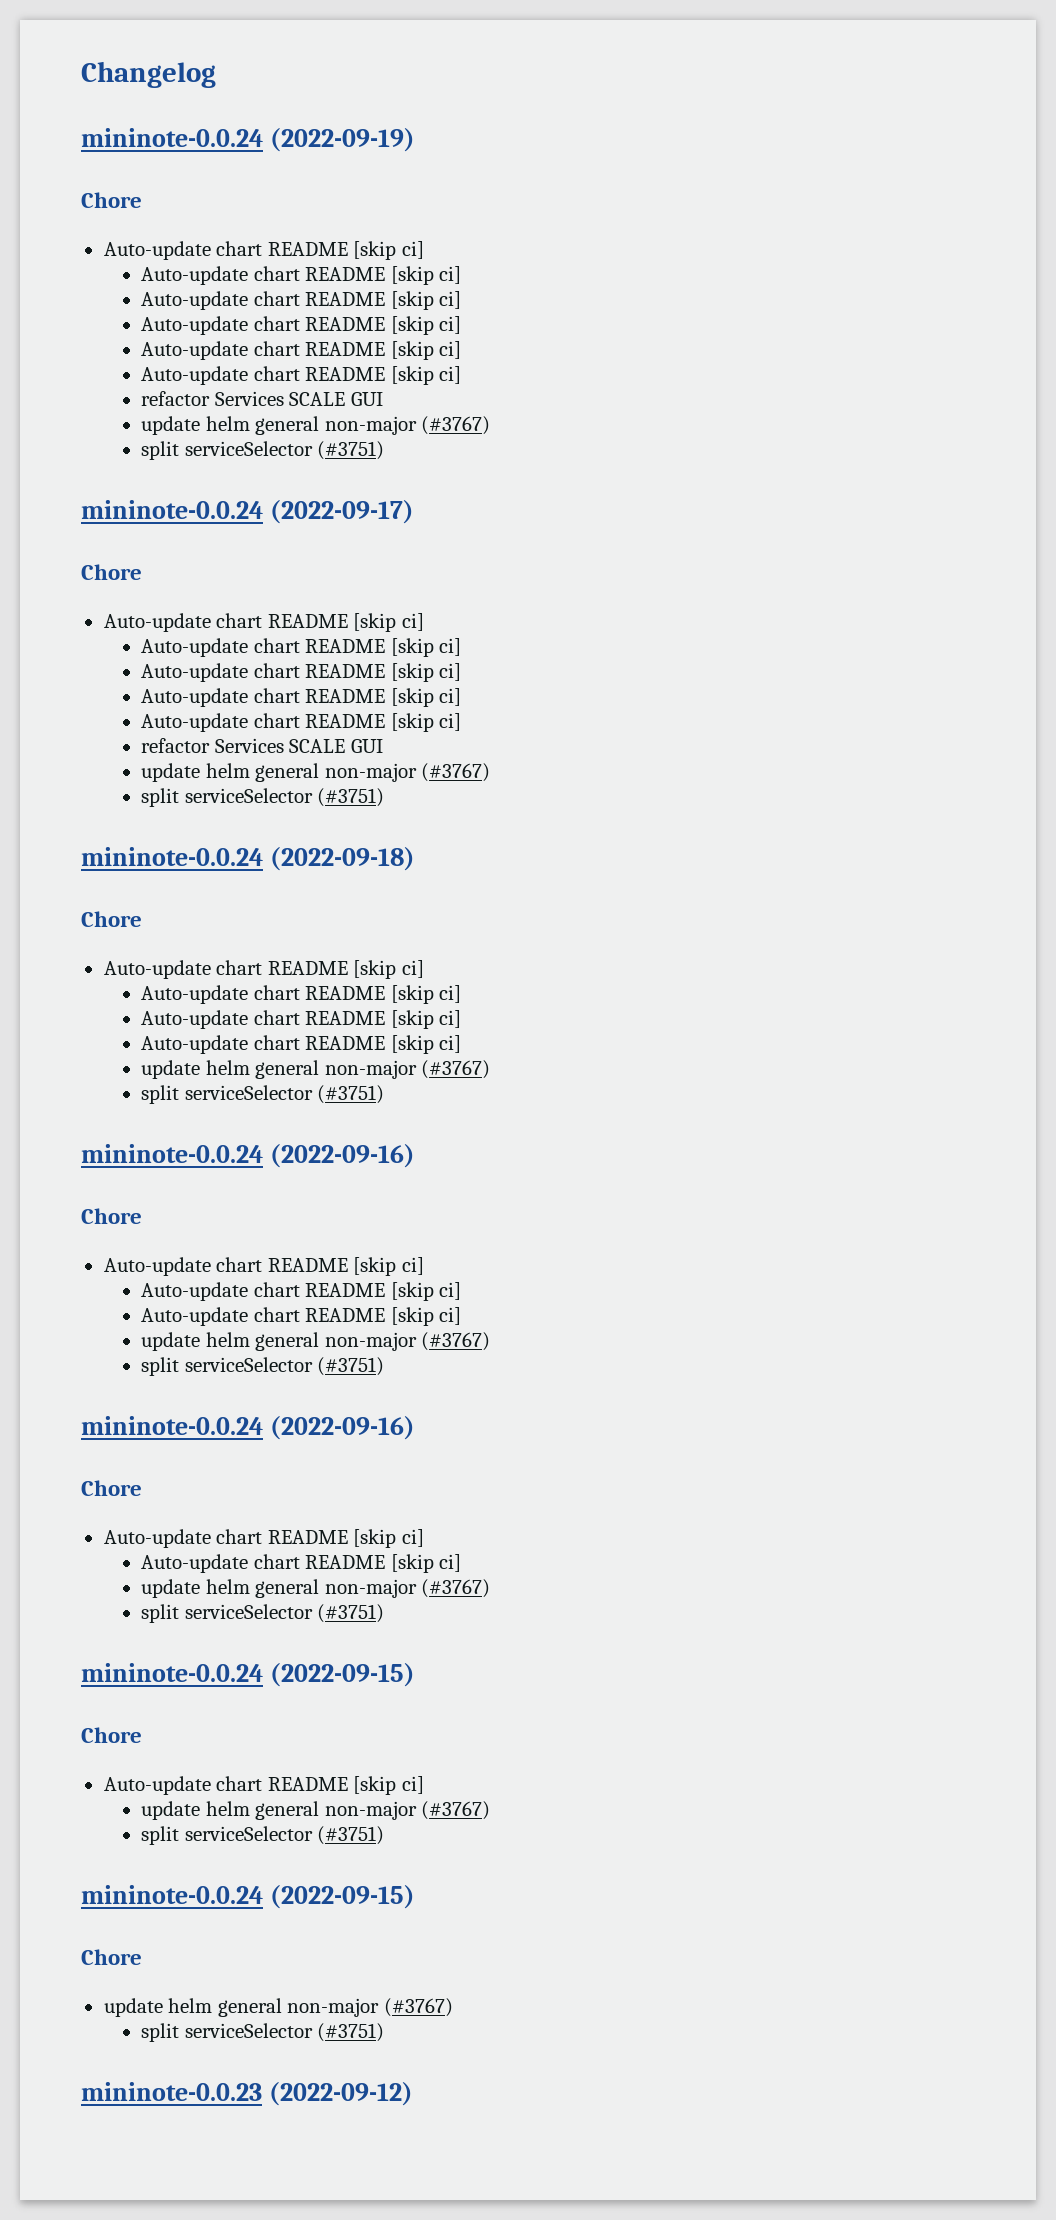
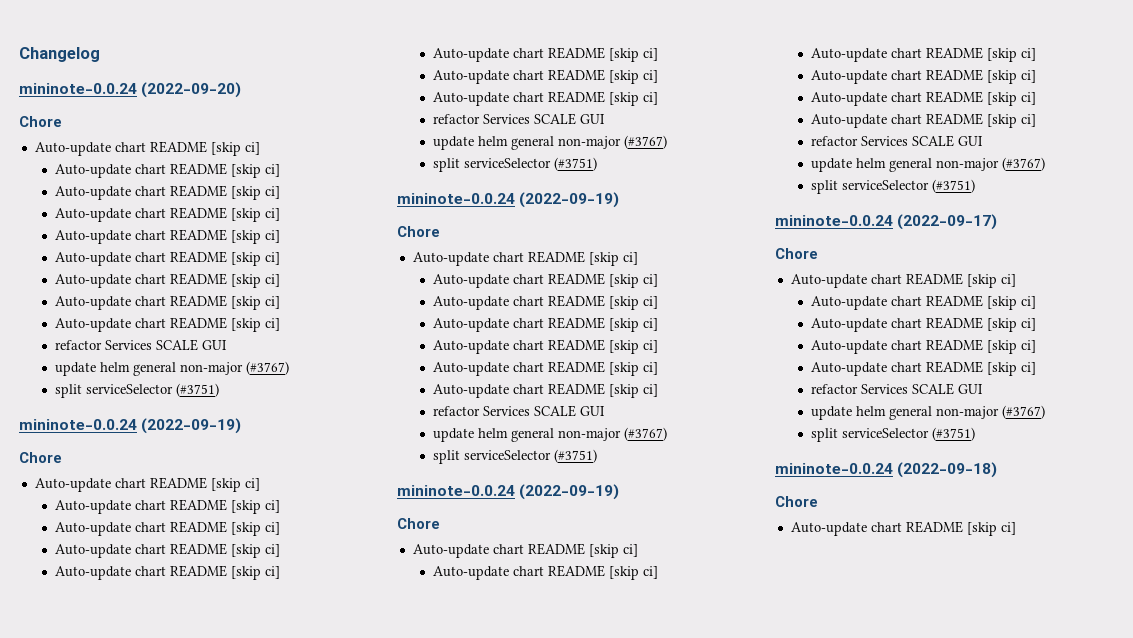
(216, 74) none -> [19,82,242,98] [19,116,62,127] [34,141,260,156] [54,163,280,178] [54,185,280,200] [54,207,280,222] [54,229,280,244] [54,251,280,266] [54,273,280,288] [54,295,280,310] [54,317,280,332] [54,339,227,351] [54,361,289,376] [54,383,219,398] [19,418,242,434] [19,452,62,463] [34,477,260,492] [54,499,280,514] [54,521,280,536] [54,543,280,558] [54,565,280,580] [432,47,658,62] [432,69,658,84] [432,91,658,106] [432,113,605,125] [432,135,667,150] [432,157,597,172] [397,192,620,208] [397,226,440,237] [412,251,638,266] [432,273,658,288] [432,295,658,310] [432,317,658,332] [432,339,658,354] [432,361,658,376] [432,383,658,398] [432,405,605,417] [432,427,667,442] [432,449,597,464] // mininote-0.0.24 (2022-09-20) // Chore // Auto-update chart README [skip ci] // Auto-update chart README [skip ci] // Auto-update chart README [skip ci] // Auto-update chart README [skip ci] // Auto-update chart README [skip ci] // Auto-update chart README [skip ci] // Auto-update chart README [skip ci] // Auto-update chart README [skip ci] // Auto-update chart README [skip ci] // refactor Services SCALE GUI // update helm general non-major (#3767) // split serviceSelector (#3751) // mininote-0.0.24 (2022-09-19) // Chore // Auto-update chart README [skip ci] // Auto-update chart README [skip ci] // Auto-update chart README [skip ci] // Auto-update chart README [skip ci] // Auto-update chart README [skip ci] // Auto-update chart README [skip ci] // Auto-update chart README [skip ci] // Auto-update chart README [skip ci] // refactor Services SCALE GUI // update helm general non-major (#3767) // split serviceSelector (#3751) // mininote-0.0.24 (2022-09-19) // Chore // Auto-update chart README [skip ci] // Auto-update chart README [skip ci] // Auto-update chart README [skip ci] // Auto-update chart README [skip ci] // Auto-update chart README [skip ci] // Auto-update chart README [skip ci] // Auto-update chart README [skip ci] // refactor Services SCALE GUI // update helm general non-major (#3767) // split serviceSelector (#3751)
[140,985,462,1004] [140,1010,462,1029] [140,1035,462,1054] [140,1060,491,1079] [140,1085,385,1104] [81,1144,415,1168] [81,1208,142,1224] [103,1257,424,1276] [140,1282,462,1301] [140,1307,462,1326] [140,1332,491,1351] [140,1357,385,1376] [81,1416,415,1440] [81,1480,142,1496] [103,1529,424,1548] [140,1554,462,1573] [140,1579,491,1598] [140,1604,385,1623] [81,1663,415,1687] [81,1727,142,1743] [103,1776,424,1795] [140,1801,491,1820] [140,1826,385,1845] [81,1885,415,1909] [81,1949,142,1965] [103,1998,453,2017] [140,2023,385,2042] [81,2082,413,2106] // Auto-update chart README [skip ci] // Auto-update chart README [skip ci] // Auto-update chart README [skip ci] // update helm general non-major (#3767) // split serviceSelector (#3751) // mininote-0.0.24 (2022-09-16) // Chore // Auto-update chart README [skip ci] // Auto-update chart README [skip ci] // Auto-update chart README [skip ci] // update helm general non-major (#3767) // split serviceSelector (#3751) // mininote-0.0.24 (2022-09-16) // Chore // Auto-update chart README [skip ci] // Auto-update chart README [skip ci] // update helm general non-major (#3767) // split serviceSelector (#3751) // mininote-0.0.24 (2022-09-15) // Chore // Auto-update chart README [skip ci] // update helm general non-major (#3767) // split serviceSelector (#3751) // mininote-0.0.24 (2022-09-15) // Chore // update helm general non-major (#3767) // split serviceSelector (#3751) // mininote-0.0.23 (2022-09-12) -> (1016, 528) none

